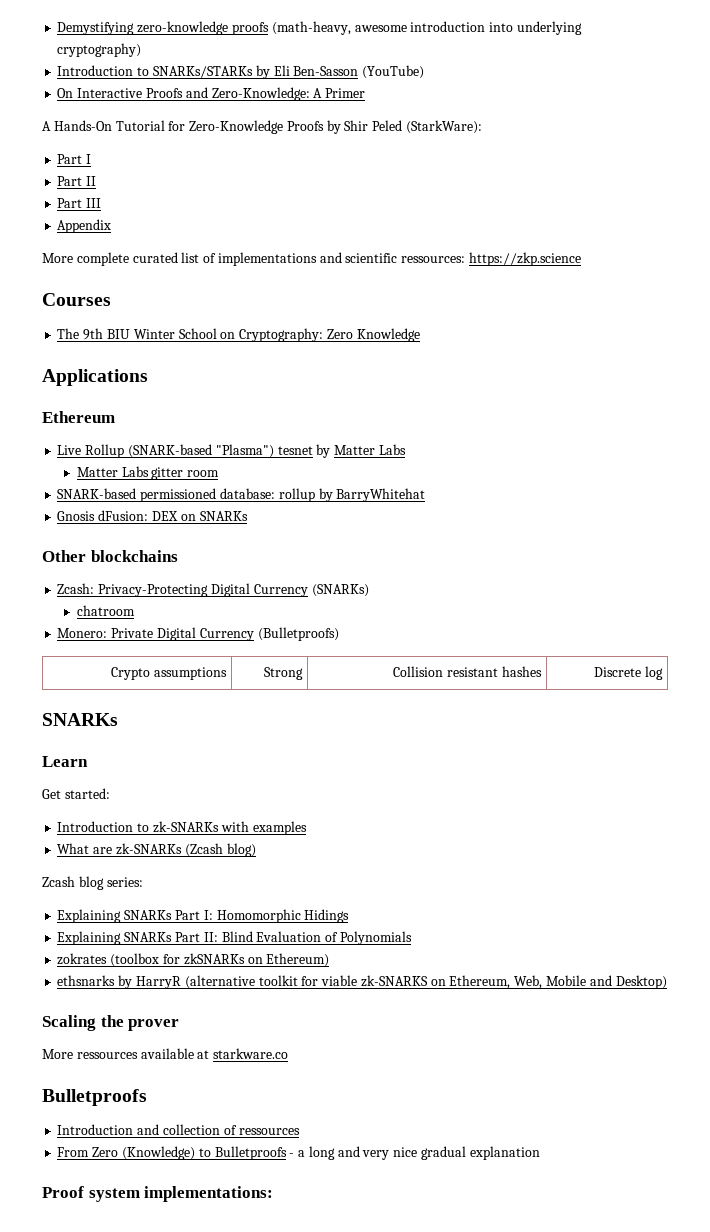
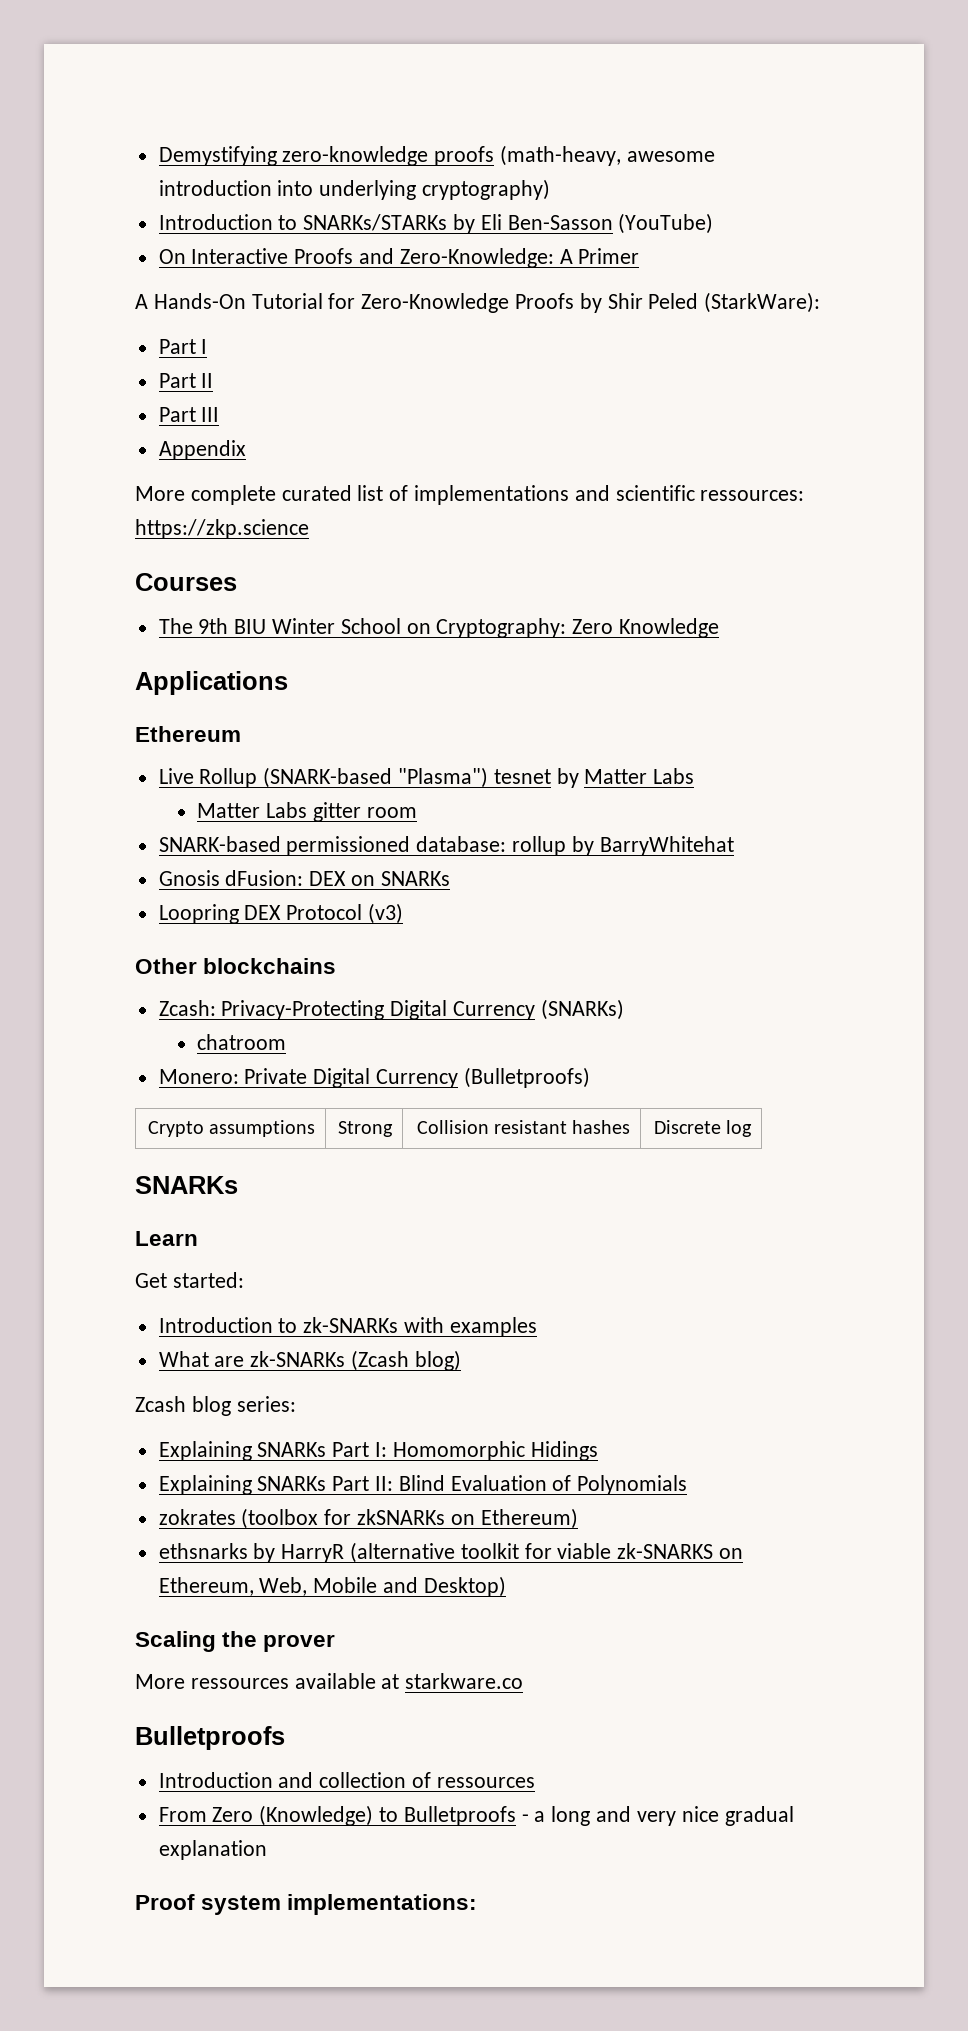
(248, 516) none -> [158,903,404,924] // Loopring DEX Protocol (v3)

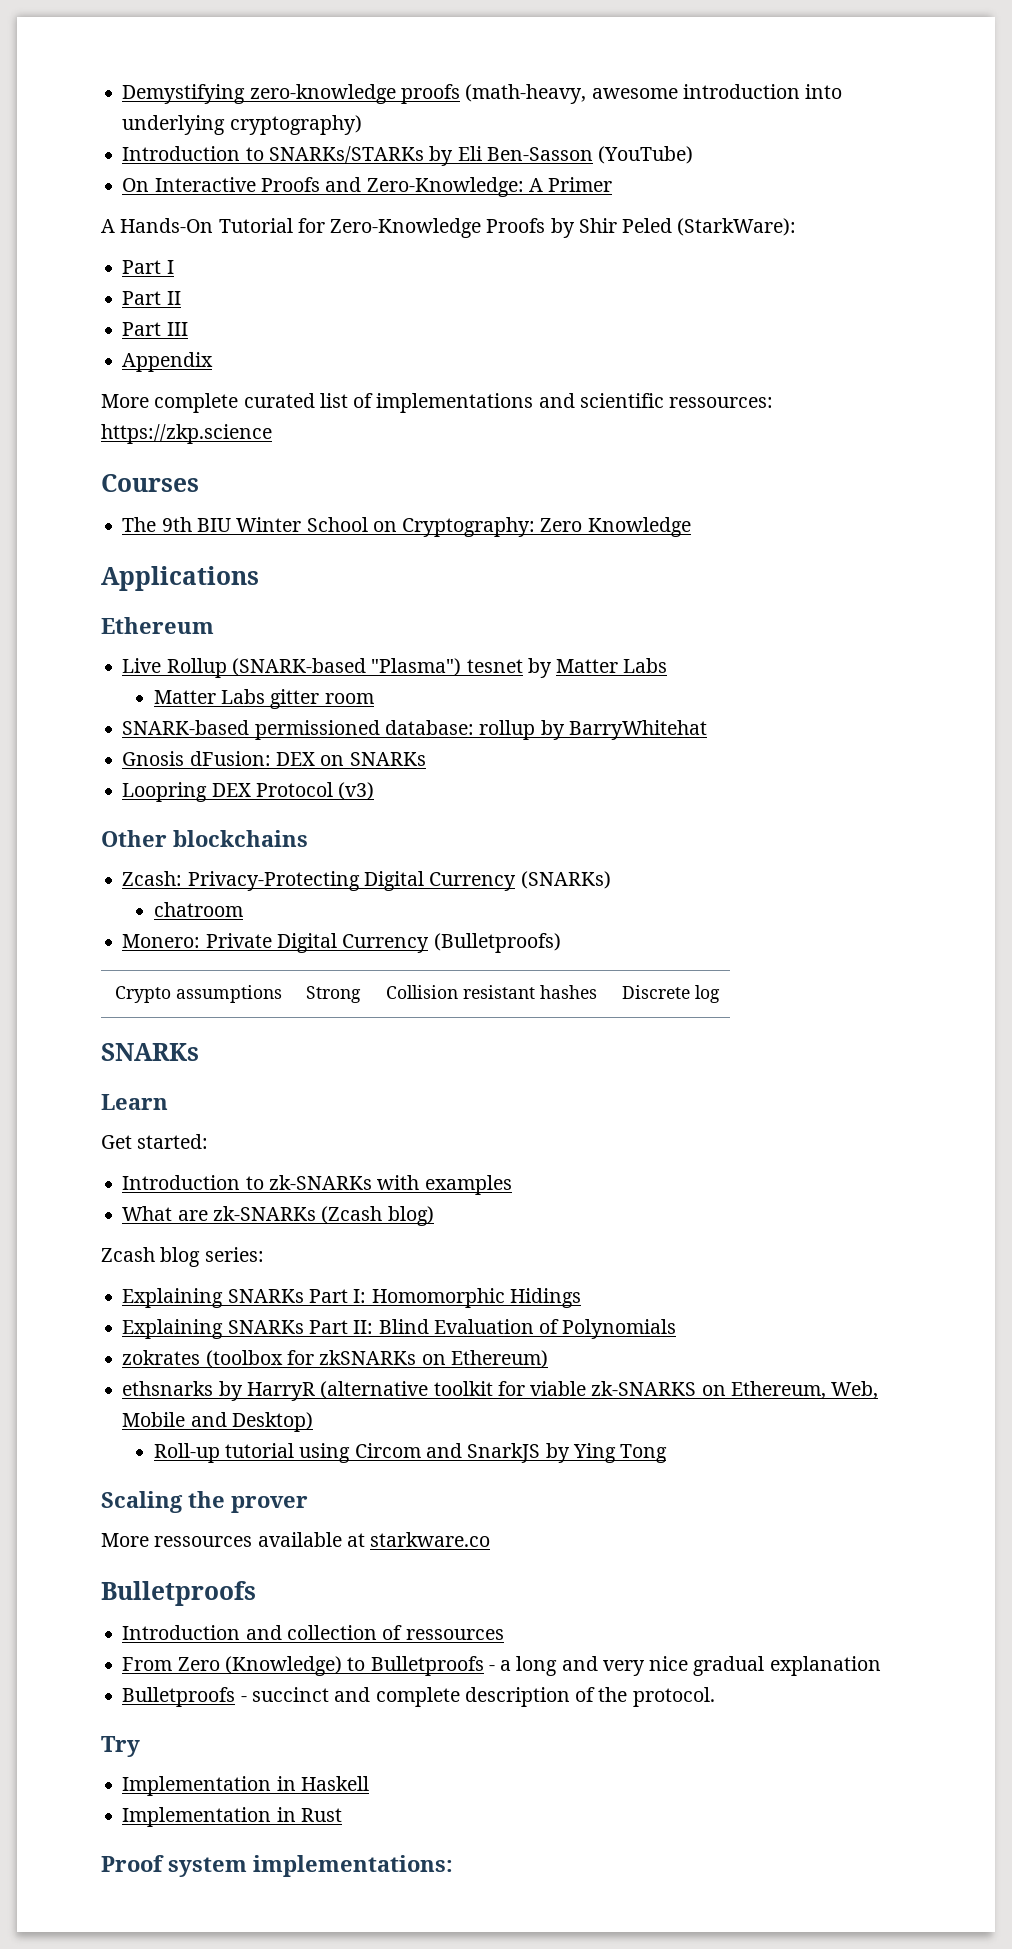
(506, 1586) none -> [153,1443,668,1463] // Roll-up tutorial using Circom and SnarkJS by Ying Tong
(267, 1850) none -> [122,1687,715,1707] [101,1736,140,1757] [122,1776,369,1796] [122,1807,342,1827] // Bulletproofs - succinct and complete description of the protocol. // Try // Implementation in Haskell // Implementation in Rust

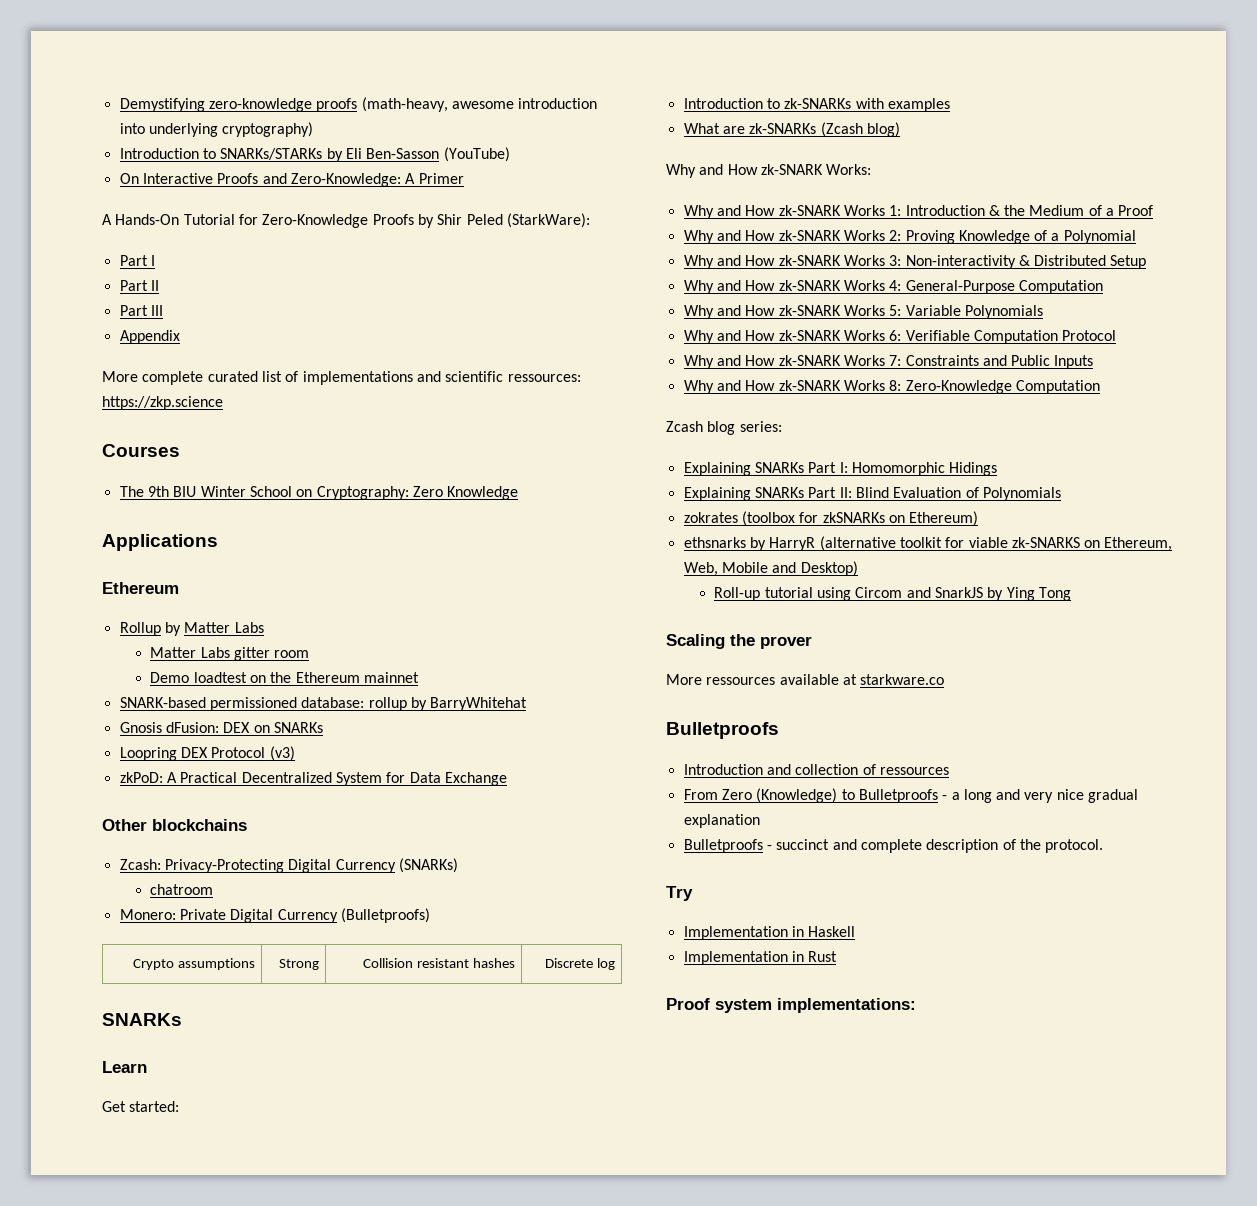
[122,658,523,678] Live Rollup (SNARK-based "Plasma") tesnet -> [119,622,161,636] Rollup
(374, 698) none -> [150,672,420,683] // Demo loadtest on the Ethereum mainnet
(375, 791) none -> [119,772,507,786] // zkPoD: A Practical Decentralized System for Data Exchange
(434, 1216) none -> [666,164,872,178] [683,205,1154,219] [683,230,1136,244] [683,255,1147,269] [683,280,1103,294] [683,305,1043,319] [683,330,1117,344] [683,355,1094,369] [683,380,1100,394] // Why and How zk-SNARK Works: // Why and How zk-SNARK Works 1: Introduction & the Medium of a Proof // Why and How zk-SNARK Works 2: Proving Knowledge of a Polynomial // Why and How zk-SNARK Works 3: Non-interactivity & Distributed Setup // Why and How zk-SNARK Works 4: General-Purpose Computation // Why and How zk-SNARK Works 5: Variable Polynomials // Why and How zk-SNARK Works 6: Verifiable Computation Protocol // Why and How zk-SNARK Works 7: Constraints and Public Inputs // Why and How zk-SNARK Works 8: Zero-Knowledge Computation

